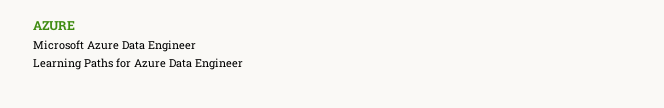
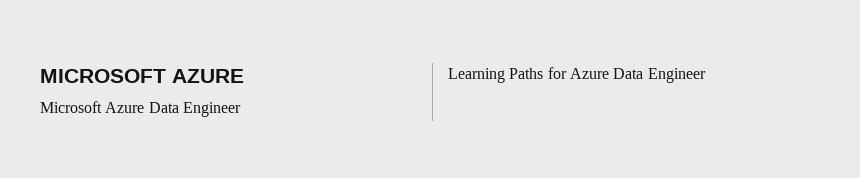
(33, 26) none -> [40,69,166,83] MICROSOFT

